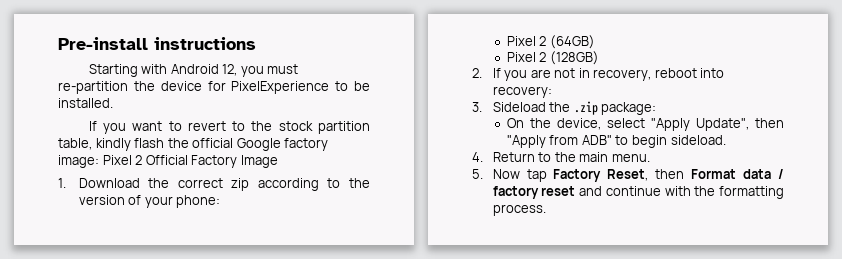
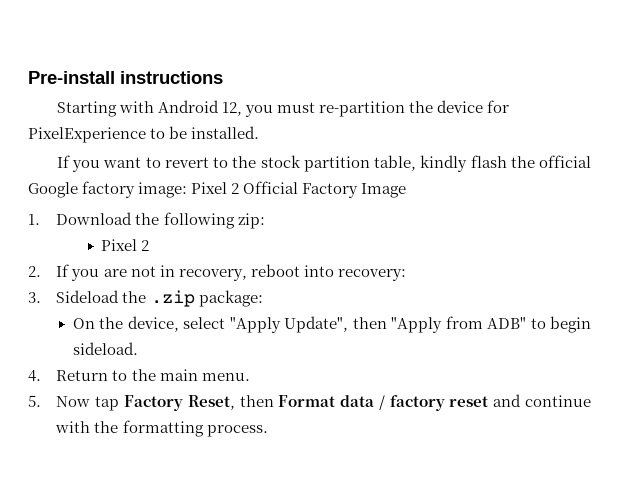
[177,178,370,191] [78,195,221,208] [506,35,595,49] [506,51,599,65] correct zip according to the version of your phone: // Pixel 2 (64GB) // Pixel 2 (128GB) -> [163,212,265,229] [101,239,150,251] following zip: // Pixel 2

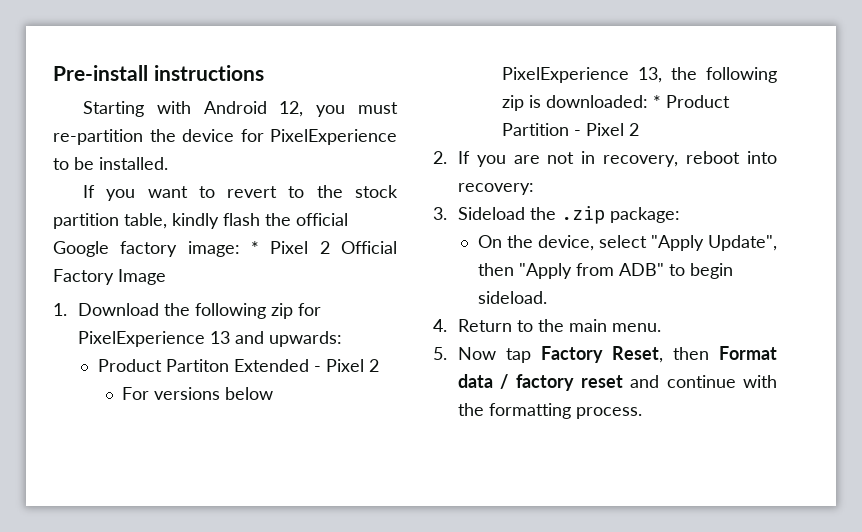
(188, 190) none -> [251,241,259,254] *
[237,213,265,229] zip: // -> [270,303,321,319] [77,331,342,347] [97,359,379,372] [122,387,274,400] [502,67,777,83] [502,95,731,111] [502,123,582,136] zip for PixelExperience 13 and upwards: // Product Partiton Extended - Pixel 2 // For versions below PixelExperience 13, the following zip is downloaded: * Product Partition -

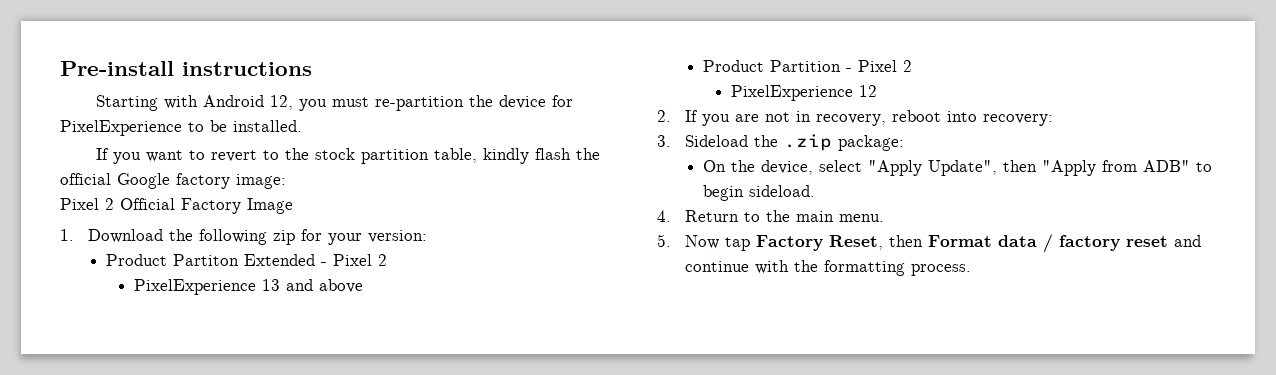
[251,241,259,254] * -> (286, 181) //
[77,331,342,347] PixelExperience 13 and upwards: -> [327,230,427,245] your version:
[122,387,274,400] [502,67,777,83] [502,95,662,111] For versions below PixelExperience 13, the following zip is downloaded: * -> [133,279,363,295] PixelExperience 13 and above //
(640, 129) none -> [730,85,877,101] // PixelExperience 12

